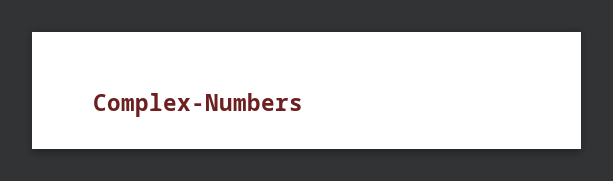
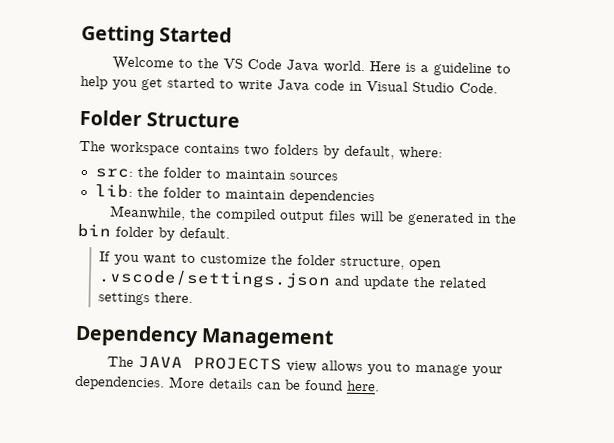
[93,93,303,117] Complex-Numbers -> [81,24,233,47] [112,56,512,77] [80,75,498,94] [79,109,241,128] [79,140,443,160] [94,166,338,181] [94,184,375,205] [110,205,518,226] [77,223,230,241] [99,251,443,271] [98,269,488,290] [98,292,194,306] [75,324,335,350] [107,356,504,377] [74,375,380,392] Getting Started // Welcome to the VS Code Java world. Here is a guideline to help you get started to write Java code in Visual Studio Code. // Folder Structure // The workspace contains two folders by default, where: // src: the folder to maintain sources // lib: the folder to maintain dependencies // Meanwhile, the compiled output files will be generated in the bin folder by default. // If you want to customize the folder structure, open .vscode/settings.json and update the related settings there. // Dependency Management // The JAVA PROJECTS view allows you to manage your dependencies. More details can be found here.

